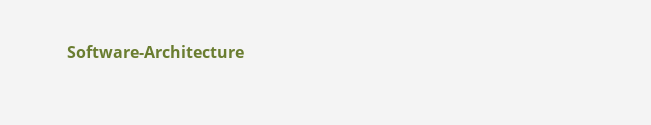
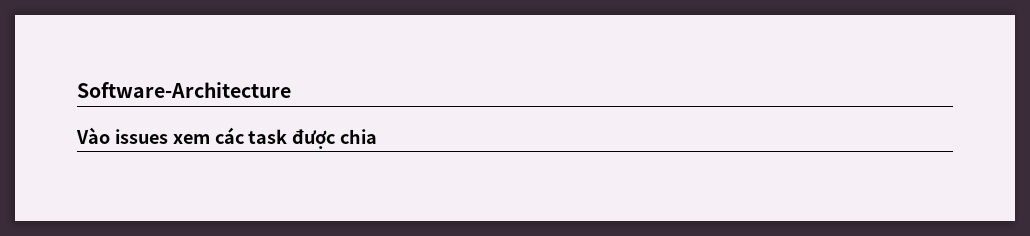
(244, 51) none -> [76,127,378,149] // Vào issues xem các task được chia

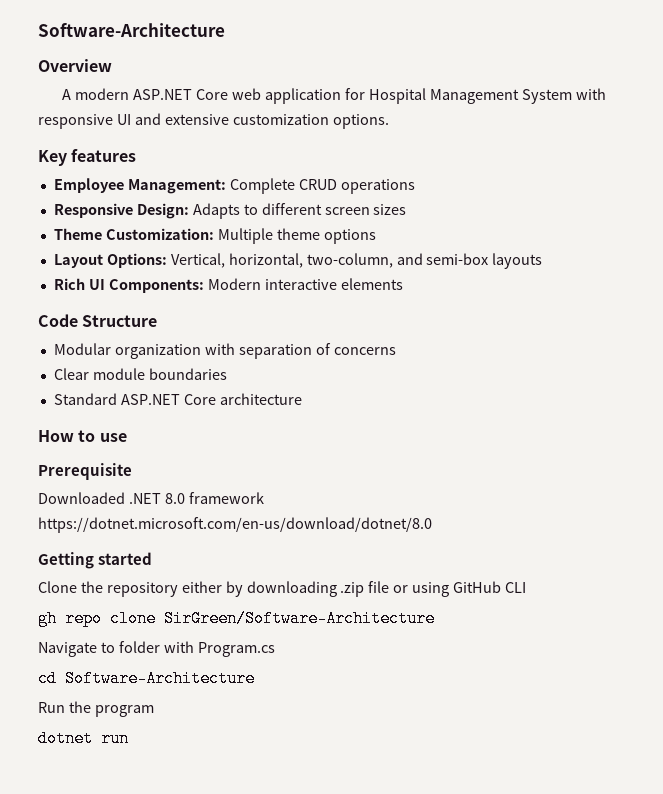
[77,82,291,98] [76,127,378,149] Software-Architecture // Vào issues xem các task được chia -> [38,23,225,37] [38,59,112,72] [62,88,606,104] [38,113,389,129] [38,149,137,166] [53,178,415,194] [53,203,407,219] [53,228,376,244] [53,253,543,269] [53,278,403,293] [38,314,158,327] [53,343,396,359] [53,368,227,380] [53,393,302,405] [38,430,127,442] [38,463,132,480] [38,492,264,504] [38,517,432,533] [38,552,153,569] [38,581,527,597] [38,610,435,627] [38,641,275,657] [38,670,255,687] [38,701,154,717] [38,730,129,747] Software-Architecture // Overview // A modern ASP.NET Core web application for Hospital Management System with responsive UI and extensive customization options. // Key features // Employee Management: Complete CRUD operations // Responsive Design: Adapts to different screen sizes // Theme Customization: Multiple theme options // Layout Options: Vertical, horizontal, two-column, and semi-box layouts // Rich UI Components: Modern interactive elements // Code Structure // Modular organization with separation of concerns // Clear module boundaries // Standard ASP.NET Core architecture // How to use // Prerequisite // Downloaded .NET 8.0 framework https://dotnet.microsoft.com/en-us/download/dotnet/8.0 // Getting started // Clone the repository either by downloading .zip file or using GitHub CLI // gh repo clone SirGreen/Software-Architecture // Navigate to folder with Program.cs // cd Software-Architecture // Run the program // dotnet run

